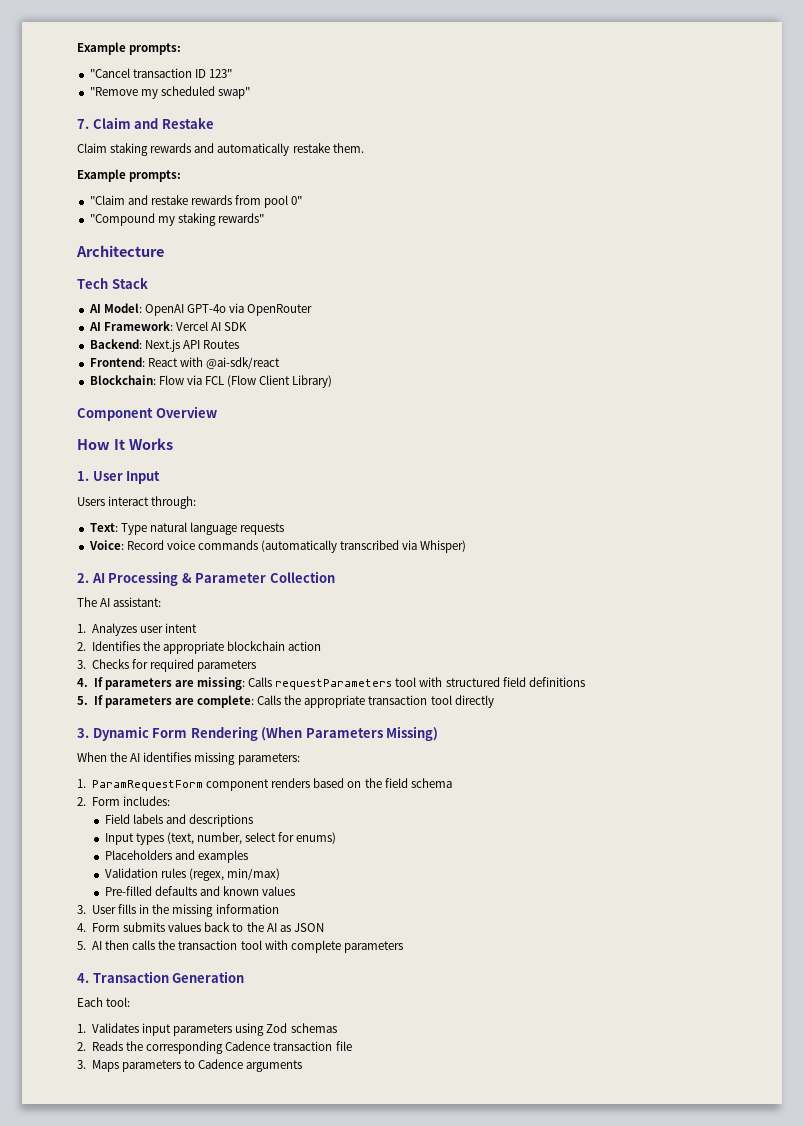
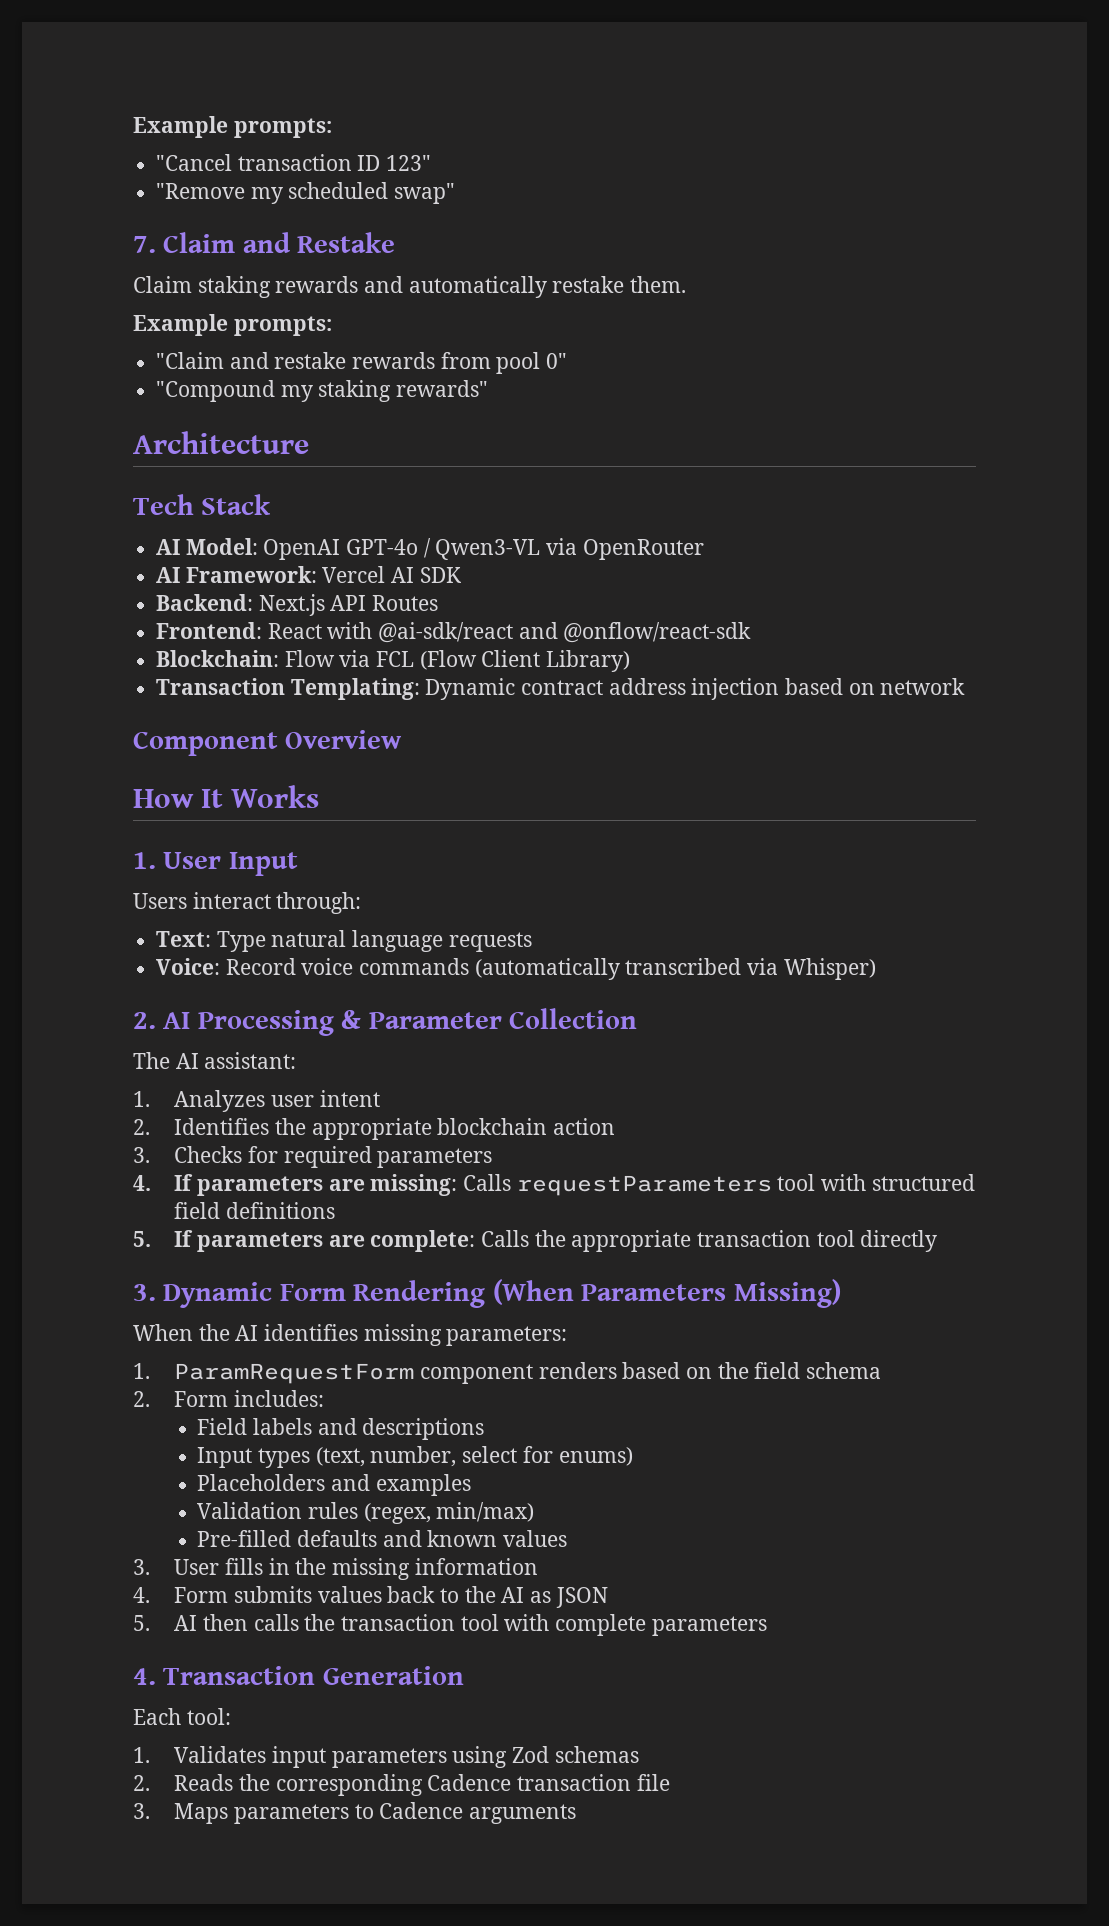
(226, 308) none -> [423,538,541,560] / Qwen3-VL
(280, 363) none -> [518,622,752,643] and @onflow/react-sdk
(333, 381) none -> [156,678,966,700] // Transaction Templating: Dynamic contract address injection based on network

